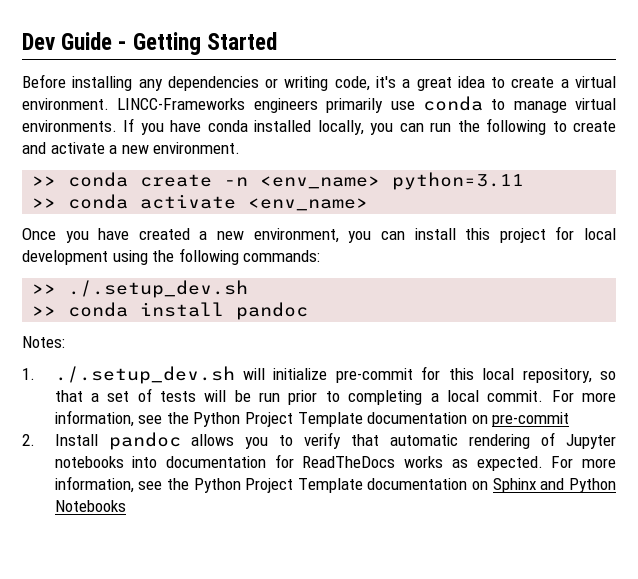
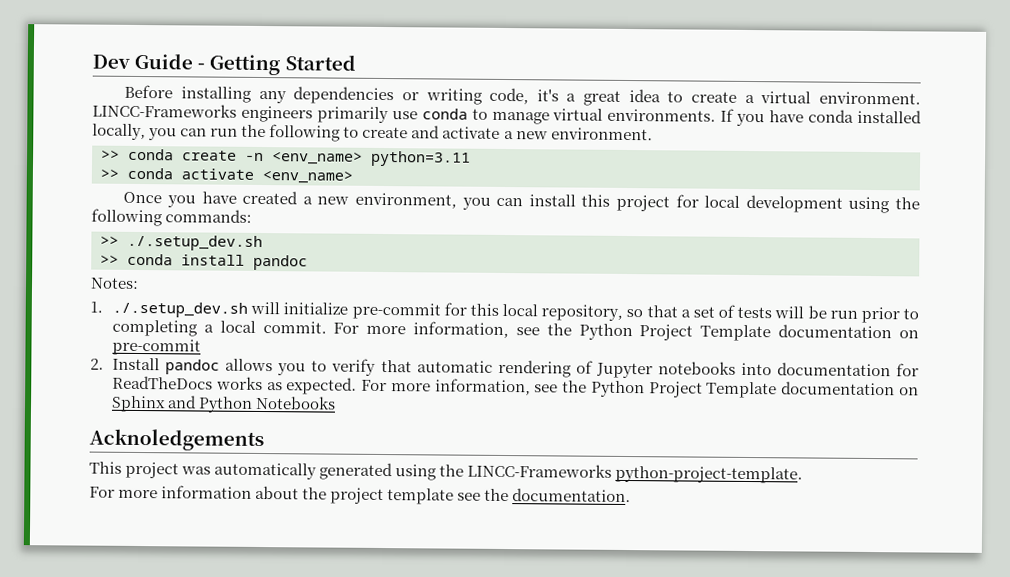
(126, 506) none -> [89,428,264,452] [89,461,804,484] [89,485,632,505] // Acknoledgements // This project was automatically generated using the LINCC-Frameworks python-project-template. // For more information about the project template see the documentation.

